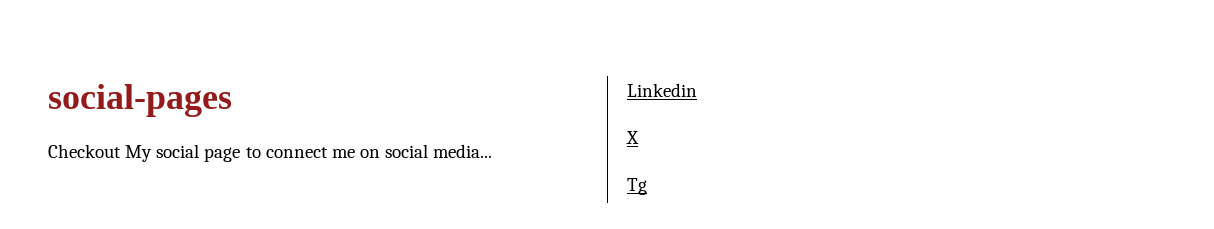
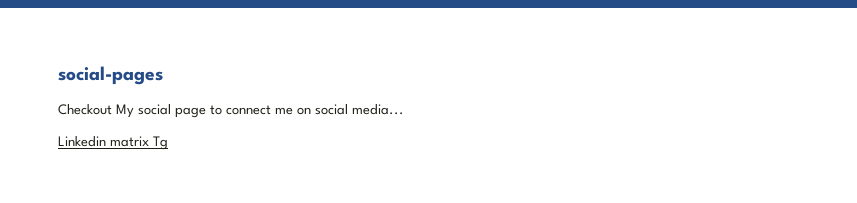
[626,131,639,144] // X // -> [110,136,149,147] matrix

